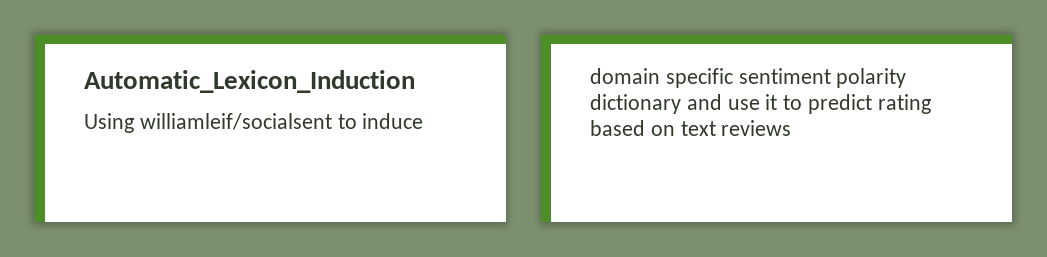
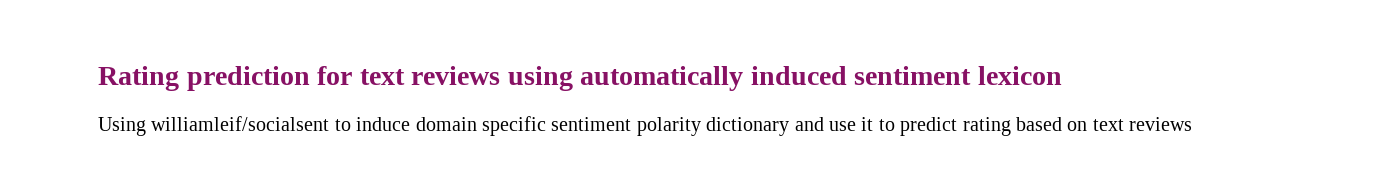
[84,70,415,93] Automatic_Lexicon_Induction -> [98,66,1063,91] Rating prediction for text reviews using automatically induced sentiment lexicon

